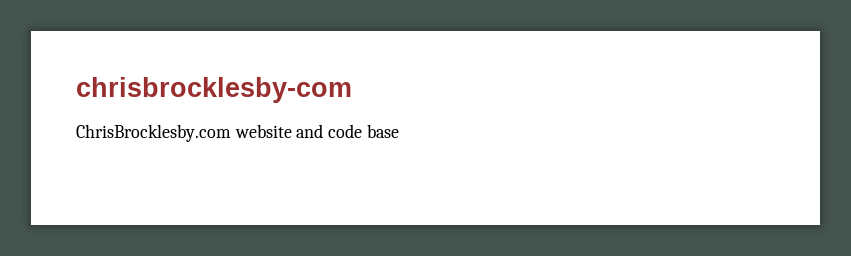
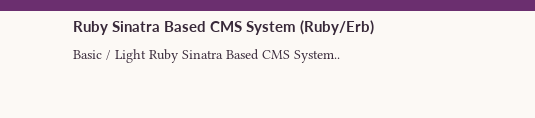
[76,77,352,103] [76,124,399,142] chrisbrocklesby-com // ChrisBrocklesby.com website and code base -> [73,20,374,35] [73,49,340,63] Ruby Sinatra Based CMS System (Ruby/Erb) // Basic / Light Ruby Sinatra Based CMS System..

